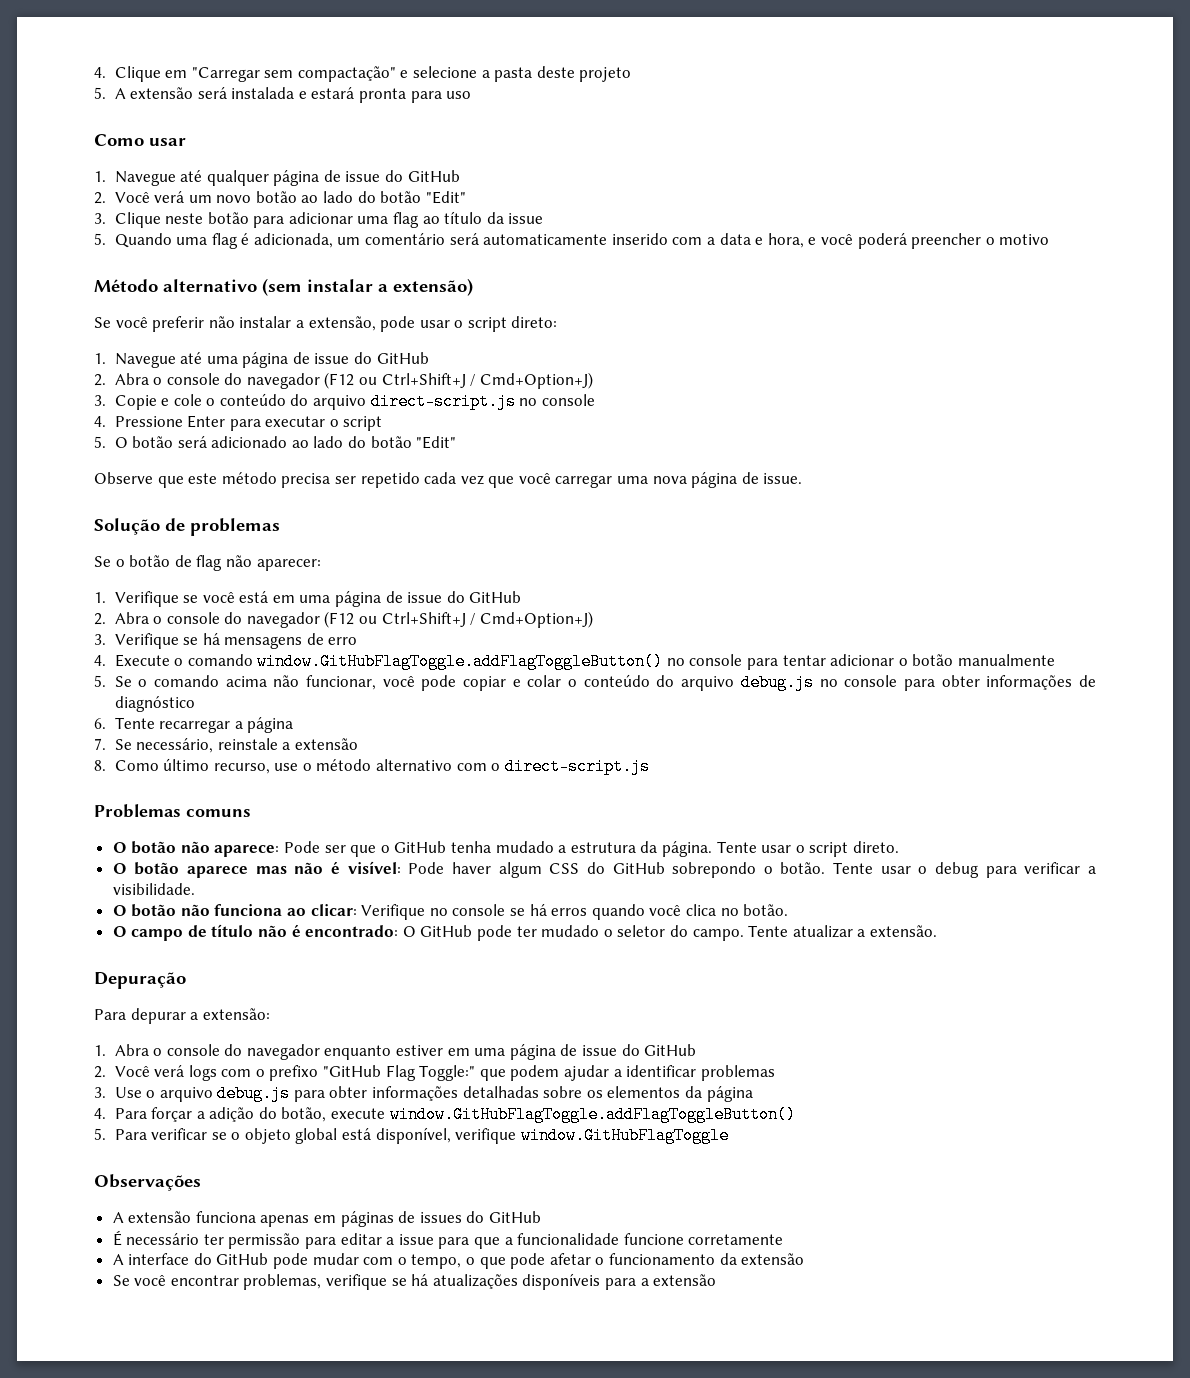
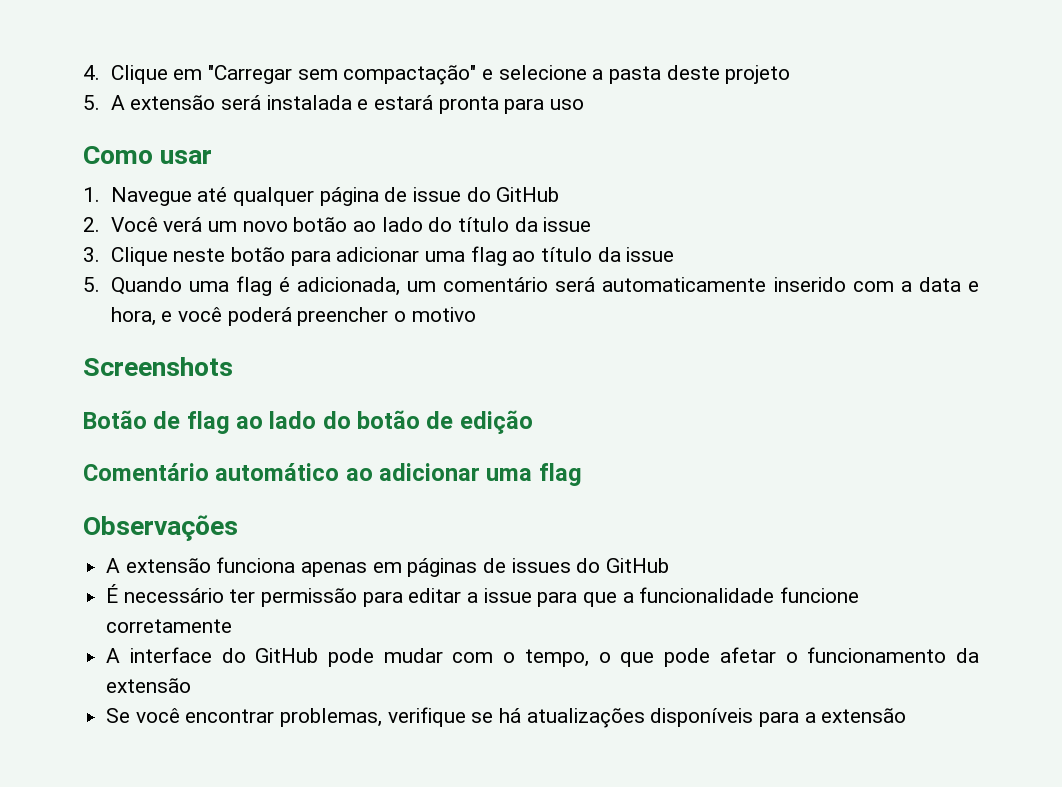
[380,191,466,204] botão "Edit" -> [457,217,592,232] título da issue
[94,278,473,296] [94,316,558,332] [94,352,429,368] [94,372,593,389] [94,393,595,410] [94,415,383,431] [94,436,457,449] [94,472,803,488] [94,518,280,536] [94,555,321,571] [94,591,522,607] [94,611,593,628] [94,633,358,649] [94,653,1055,670] [94,674,1096,691] [114,696,195,712] [94,717,294,733] [94,738,358,753] [94,758,650,775] [94,804,251,818] [112,841,899,857] [112,861,1096,878] [112,883,195,895] [112,904,789,920] [112,924,937,941] [94,972,186,989] [94,1008,270,1024] [94,1044,697,1060] [94,1065,775,1081] [94,1085,753,1102] [94,1106,796,1123] [94,1127,729,1144] Método alternativo (sem instalar a extensão) // Se você preferir não instalar a extensão, pode usar o script direto: // 1. Navegue até uma página de issue do GitHub // 2. Abra o console do navegador (F12 ou Ctrl+Shift+J / Cmd+Option+J) // 3. Copie e cole o conteúdo do arquivo direct-script.js no console // 4. Pressione Enter para executar o script // 5. O botão será adicionado ao lado do botão "Edit" // Observe que este método precisa ser repetido cada vez que você carregar uma nova página de issue. // Solução de problemas // Se o botão de flag não aparecer: // 1. Verifique se você está em uma página de issue do GitHub // 2. Abra o console do navegador (F12 ou Ctrl+Shift+J / Cmd+Option+J) // 3. Verifique se há mensagens de erro // 4. Execute o comando window.GitHubFlagToggle.addFlagToggleButton() no console para tentar adicionar o botão manualmente // 5. Se o comando acima não funcionar, você pode copiar e colar o conteúdo do arquivo debug.js no console para obter informações de diagnóstico // 6. Tente recarregar a página // 7. Se necessário, reinstale a extensão // 8. Como último recurso, use o método alternativo com o direct-script.js // Problemas comuns // O botão não aparece: Pode ser que o GitHub tenha mudado a estrutura da página. Tente usar o script direto. // O botão aparece mas não é visível: Pode haver algum CSS do GitHub sobrepondo o botão. Tente usar o debug para verificar a visibilidade. // O botão não funciona ao clicar: Verifique no console se há erros quando você clica no botão. // O campo de título não é encontrado: O GitHub pode ter mudado o seletor do campo. Tente atualizar a extensão. // Depuração // Para depurar a extensão: // 1. Abra o console do navegador enquanto estiver em uma página de issue do GitHub // 2. Você verá logs com o prefixo "GitHub Flag Toggle:" que podem ajudar a identificar problemas // 3. Use o arquivo debug.js para obter informações detalhadas sobre os elementos da página // 4. Para forçar a adição do botão, execute window.GitHubFlagToggle.addFlagToggleButton() // 5. Para verificar se o objeto global está disponível, verifique window.GitHubFlagToggle -> [83,357,233,376] [83,410,533,434] [83,463,582,486] Screenshots // Botão de flag ao lado do botão de edição // Comentário automático ao adicionar uma flag

